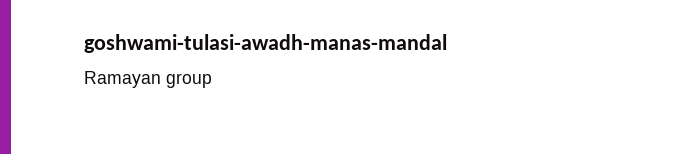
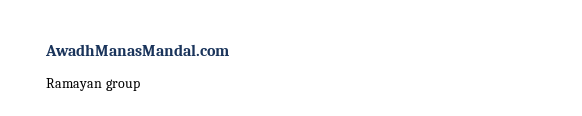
[84,34,447,53] goshwami-tulasi-awadh-manas-mandal -> [45,44,229,56] AwadhManasMandal.com

